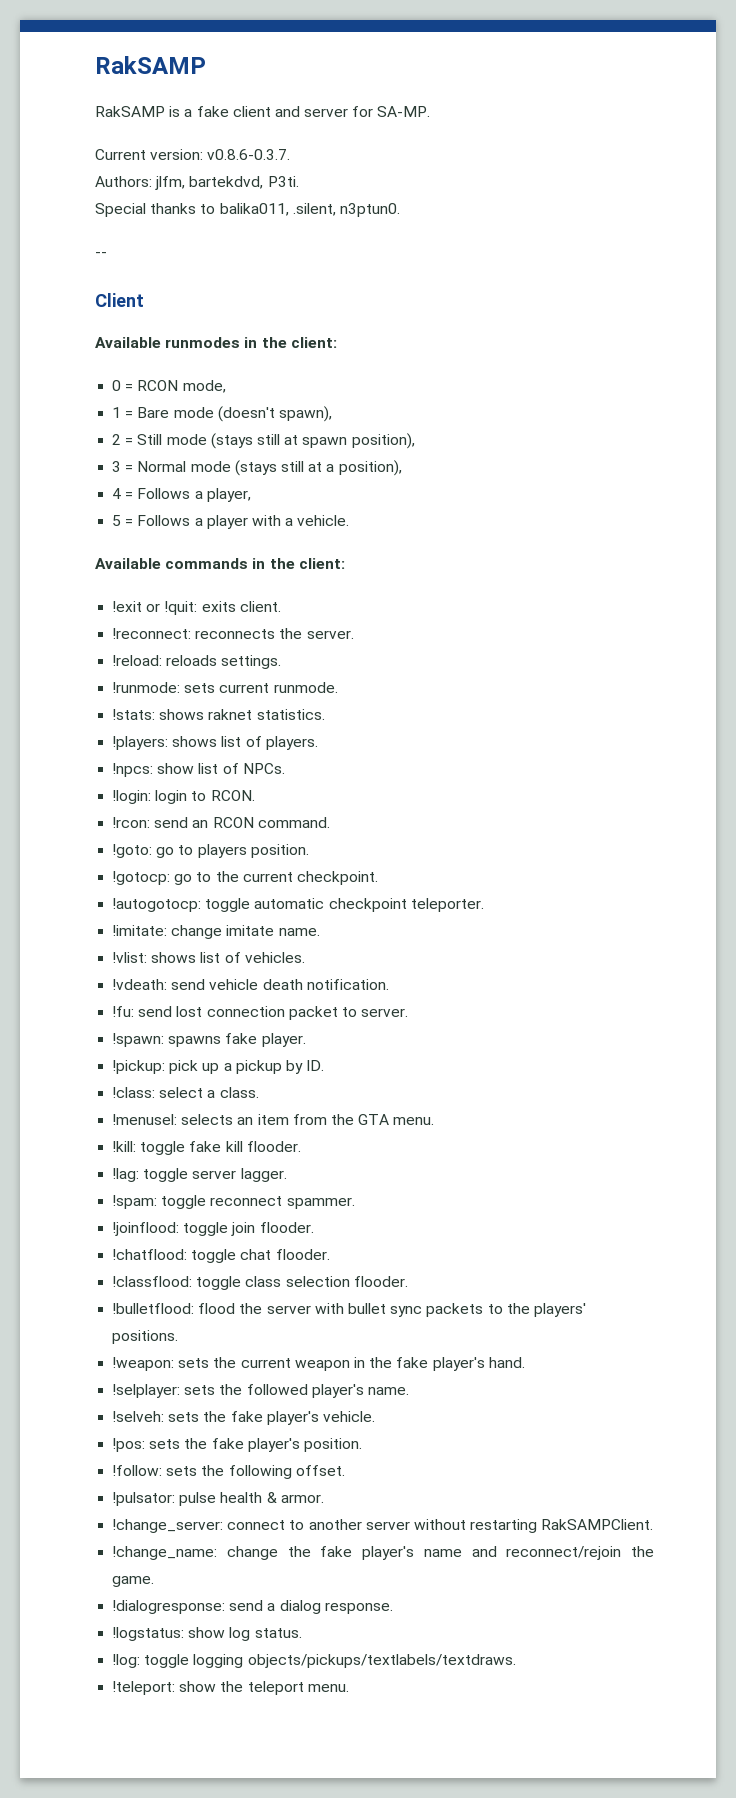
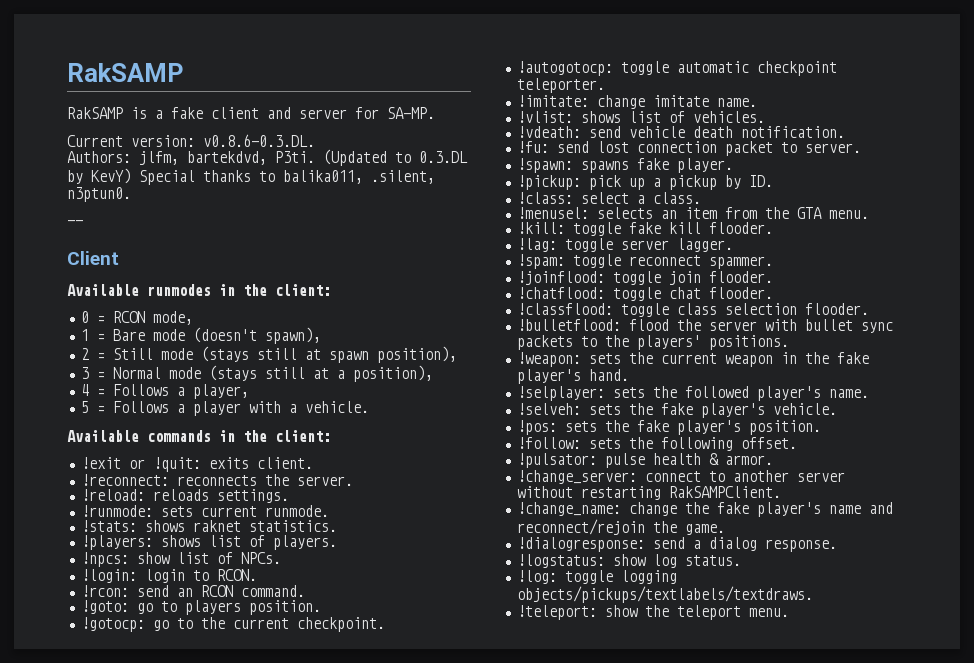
[207,149,291,160] v0.8.6-0.3.7. -> [203,134,315,147] v0.8.6-0.3.DL.
(299, 181) // -> [323,149,468,166] [67,168,131,184] (Updated to 0.3.DL by KevY)

